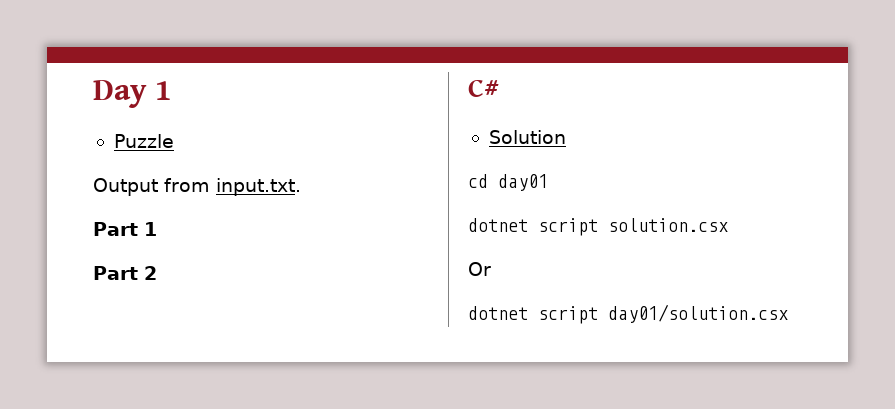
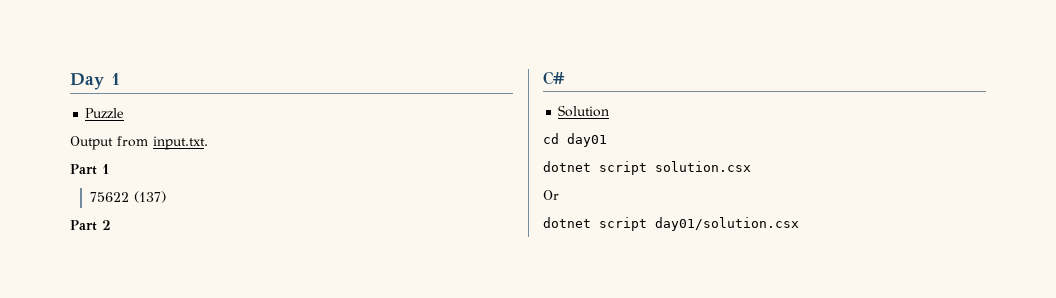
(157, 229) none -> [89,191,166,203] // 75622 (137)

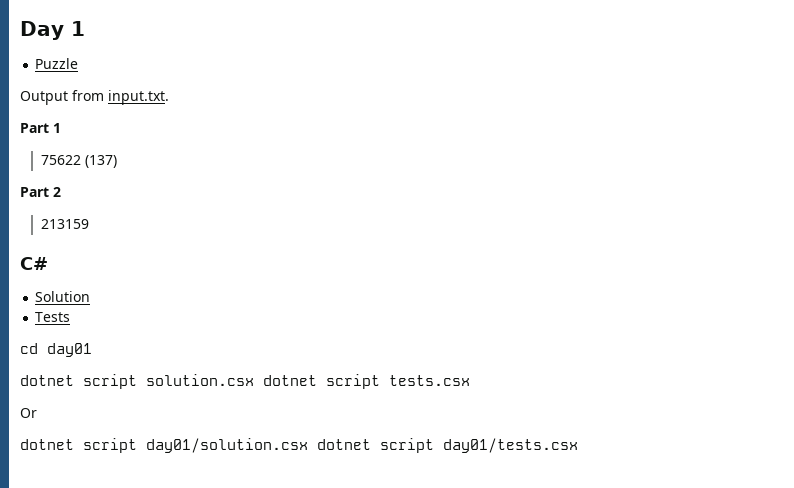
(111, 225) none -> [41,219,90,229] // 213159
(610, 111) none -> [35,312,71,322] // Tests
(751, 166) none -> [263,374,470,389] dotnet script tests.csx
(799, 224) none -> [317,438,578,453] dotnet script day01/tests.csx

